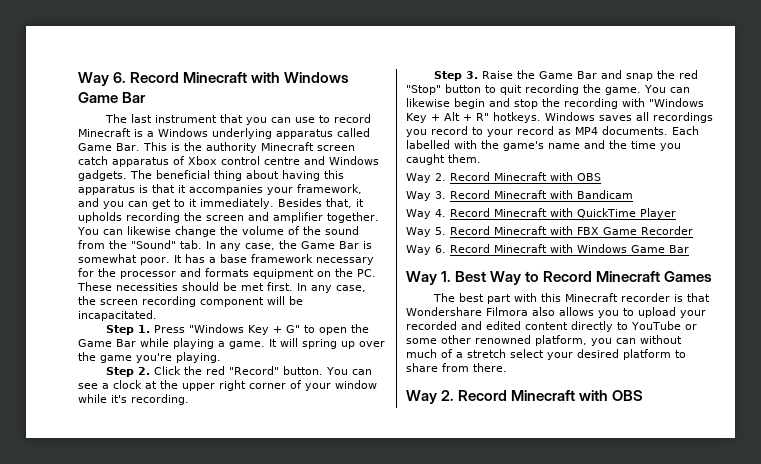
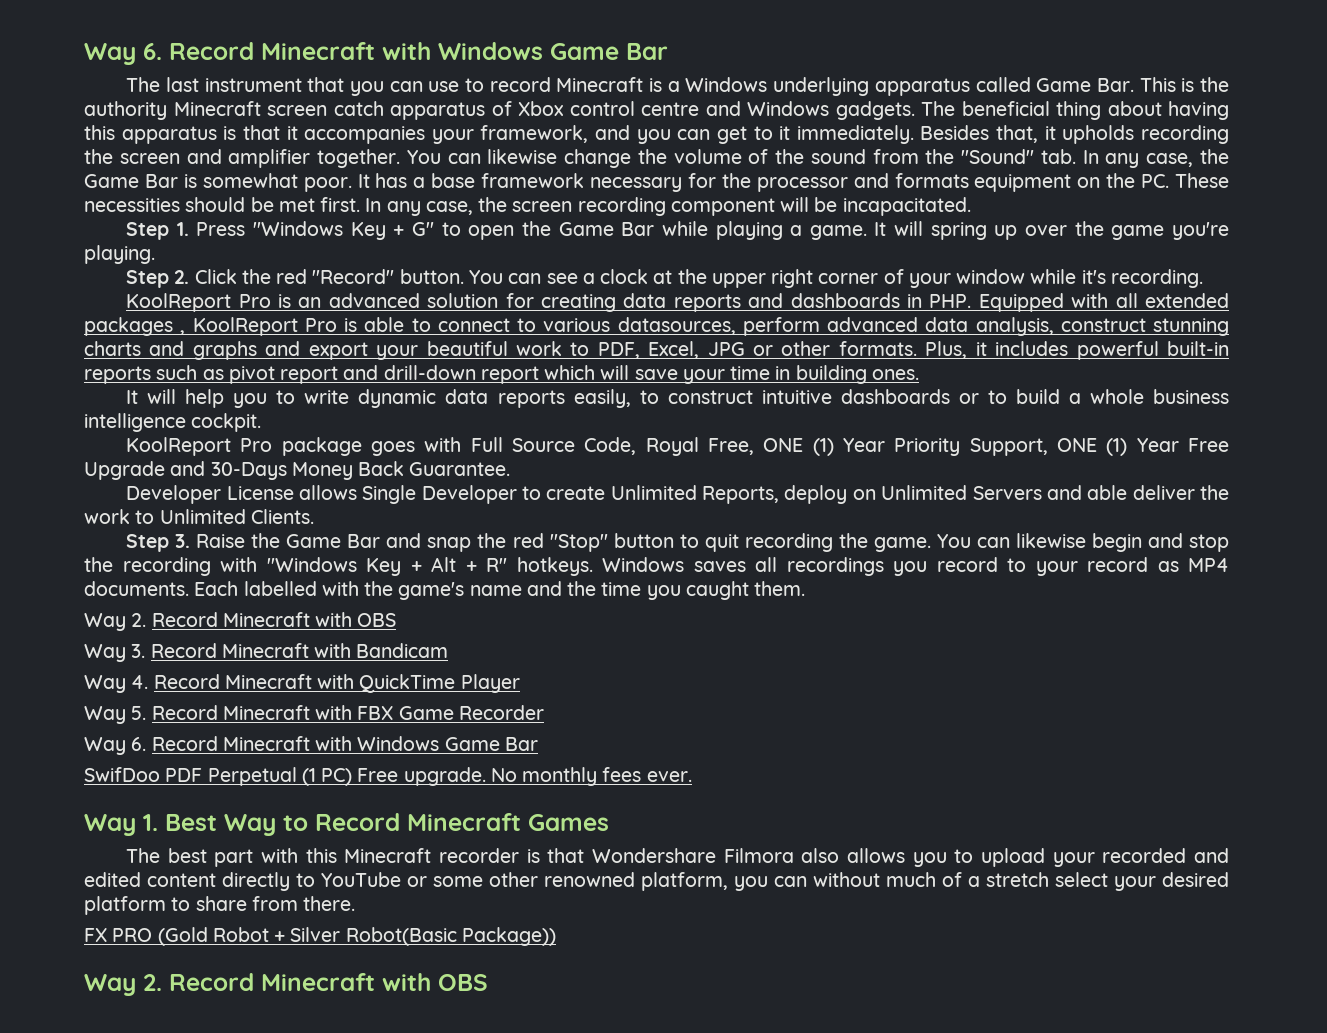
(189, 399) none -> [126,293,1229,312] [84,317,1229,336] [84,341,1230,360] [84,365,919,384] [126,389,1229,408] [84,413,262,432] [126,437,1229,456] [84,461,511,480] [126,485,1229,504] [84,509,314,524] // KoolReport Pro is an advanced solution for creating data reports and dashboards in PHP. Equipped with all extended packages , KoolReport Pro is able to connect to various datasources, perform advanced data analysis, construct stunning charts and graphs and export your beautiful work to PDF, Excel, JPG or other formats. Plus, it includes powerful built-in reports such as pivot report and drill-down report which will save your time in building ones. // It will help you to write dynamic data reports easily, to construct intuitive dashboards or to build a whole business intelligence cockpit. // KoolReport Pro package goes with Full Source Code, Royal Free, ONE (1) Year Priority Support, ONE (1) Year Free Upgrade and 30-Days Money Back Guarantee. // Developer License allows Single Developer to create Unlimited Reports, deploy on Unlimited Servers and able deliver the work to Unlimited Clients.
(689, 249) none -> [84,767,692,786] // SwifDoo PDF Perpetual (1 PC) Free upgrade. No monthly fees ever.
(507, 367) none -> [84,927,556,946] // FX PRO (Gold Robot + Silver Robot(Basic Package))

